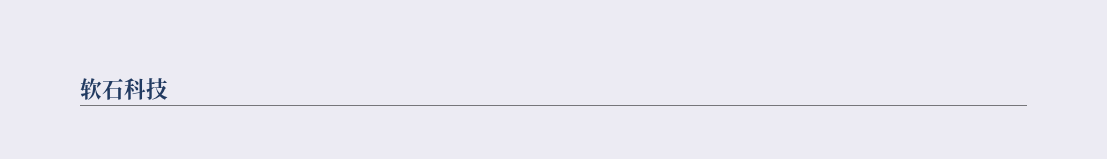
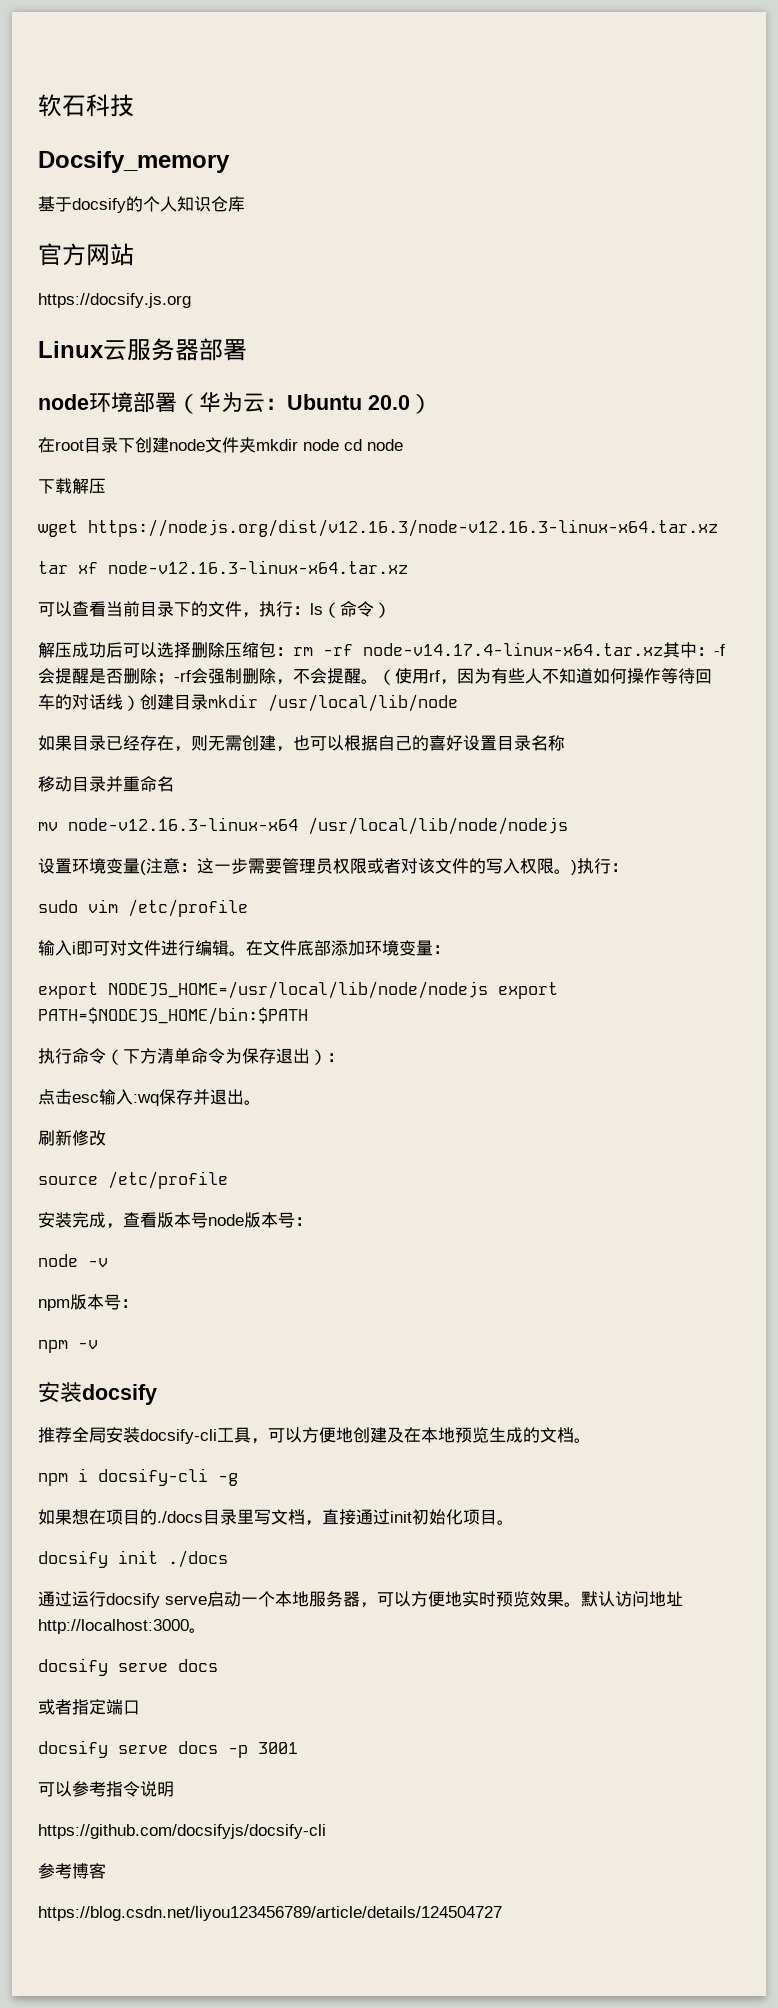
(168, 89) none -> [38,151,230,173] [38,196,245,213] [38,243,134,266] [38,293,191,308] [38,338,247,361] [38,392,432,414] [38,437,403,453] [38,478,106,494] [38,519,718,537] [38,560,408,574] [38,601,391,618] [38,642,725,658] [38,668,712,685] [38,694,458,712] [38,735,565,752] [38,776,174,792] [38,817,568,835] [38,858,628,875] [38,899,248,917] [38,940,450,956] [38,981,558,999] [38,1007,308,1025] [38,1048,344,1065] [38,1089,261,1106] [38,1130,106,1146] [38,1171,228,1189] [38,1212,312,1229] [38,1254,108,1267] [38,1294,138,1311] [38,1340,98,1353] [38,1382,157,1405] [38,1427,591,1444] [38,1468,238,1486] [38,1509,514,1526] [38,1550,228,1568] [38,1591,683,1608] [38,1619,206,1634] [38,1658,218,1676] [38,1699,140,1715] [38,1740,298,1758] [38,1781,174,1797] [38,1824,326,1839] [38,1863,106,1879] [38,1906,502,1921] // Docsify_memory // 基于docsify的个人知识仓库 // 官方网站 // https://docsify.js.org // Linux云服务器部署 // node环境部署（华为云：Ubuntu 20.0） // 在root目录下创建node文件夹mkdir node cd node // 下载解压 // wget https://nodejs.org/dist/v12.16.3/node-v12.16.3-linux-x64.tar.xz // tar xf node-v12.16.3-linux-x64.tar.xz // 可以查看当前目录下的文件，执行：ls（命令） // 解压成功后可以选择删除压缩包：rm -rf node-v14.17.4-linux-x64.tar.xz其中：-f会提醒是否删除；-rf会强制删除，不会提醒。（使用rf，因为有些人不知道如何操作等待回车的对话线）创建目录mkdir /usr/local/lib/node // 如果目录已经存在，则无需创建，也可以根据自己的喜好设置目录名称 // 移动目录并重命名 // mv node-v12.16.3-linux-x64 /usr/local/lib/node/nodejs // 设置环境变量(注意：这一步需要管理员权限或者对该文件的写入权限。)执行： // sudo vim /etc/profile // 输入i即可对文件进行编辑。在文件底部添加环境变量： // export NODEJS_HOME=/usr/local/lib/node/nodejs export PATH=$NODEJS_HOME/bin:$PATH // 执行命令（下方清单命令为保存退出）： // 点击esc输入:wq保存并退出。 // 刷新修改 // source /etc/profile // 安装完成，查看版本号node版本号： // node -v // npm版本号： // npm -v // 安装docsify // 推荐全局安装docsify-cli工具，可以方便地创建及在本地预览生成的文档。 // npm i docsify-cli -g // 如果想在项目的./docs目录里写文档，直接通过init初始化项目。 // docsify init ./docs // 通过运行docsify serve启动一个本地服务器，可以方便地实时预览效果。默认访问地址http://localhost:3000。 // docsify serve docs // 或者指定端口 // docsify serve docs -p 3001 // 可以参考指令说明 // https://github.com/docsifyjs/docsify-cli // 参考博客 // https://blog.csdn.net/liyou123456789/article/details/124504727

